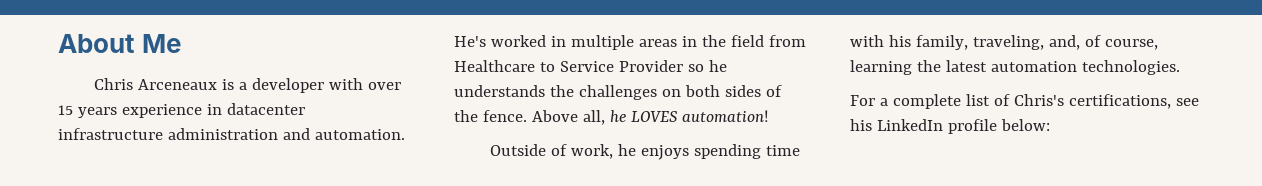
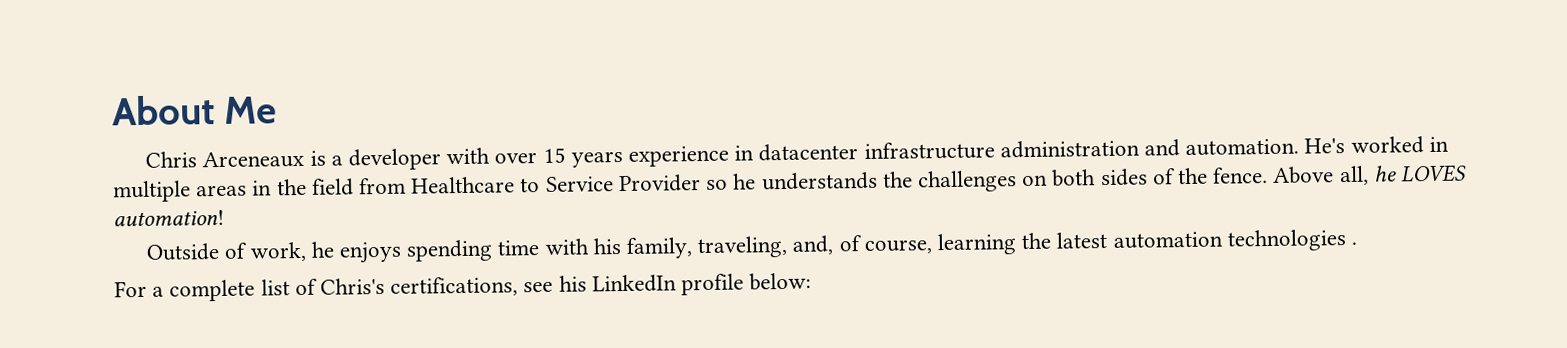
[1081,60,1180,75] technologies. -> [1226,229,1358,252] technologies .

